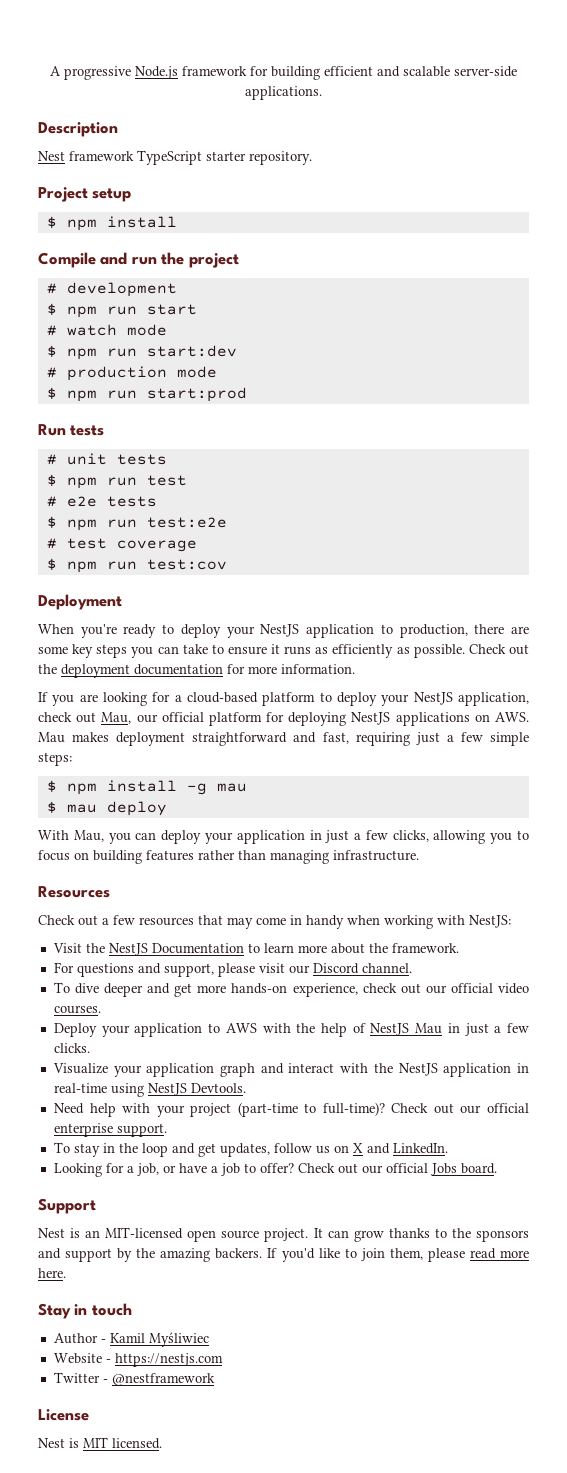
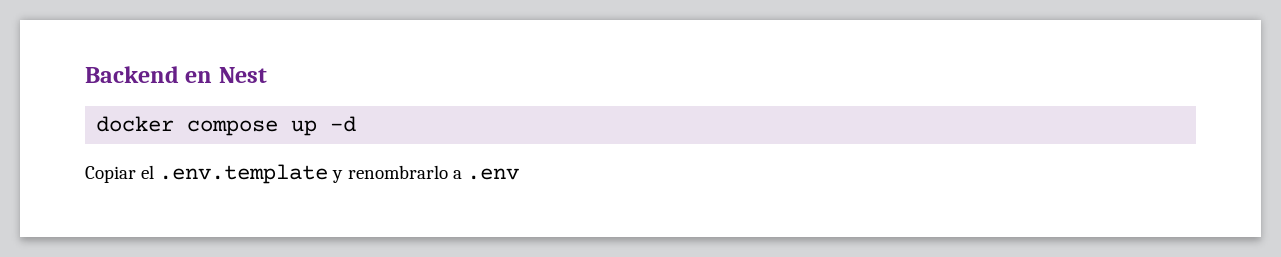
[50,66,517,80] [245,86,322,100] [38,122,118,137] [38,150,312,165] [38,187,132,202] [46,216,177,231] [38,252,239,268] [46,282,177,297] [46,303,197,318] [46,324,167,336] [46,345,237,360] [46,366,217,381] [46,387,247,402] [38,424,105,436] [46,453,167,465] [46,474,187,489] [46,496,157,507] [46,516,227,531] [46,538,197,552] [46,558,227,573] [38,594,122,610] [38,624,529,638] [38,644,529,658] [38,664,355,678] [38,692,529,706] [38,712,529,726] [38,732,530,746] [38,752,72,766] [46,780,247,795] [46,801,167,816] [38,830,529,844] [38,850,419,864] [38,886,110,898] [38,915,511,929] [52,943,459,956] [53,962,412,977] [53,982,529,997] [53,1005,101,1014] [53,1023,530,1037] [53,1043,90,1053] [52,1063,529,1077] [53,1083,246,1097] [53,1102,530,1117] [53,1123,167,1137] [53,1142,448,1157] [53,1163,497,1177] [38,1198,96,1214] [38,1227,530,1242] [38,1248,529,1262] [38,1268,66,1278] [38,1303,132,1319] [53,1332,209,1347] [53,1353,223,1367] [53,1372,215,1386] [38,1409,89,1421] [38,1437,162,1449] A progressive Node.js framework for building efficient and scalable server-side applications. // Description // Nest framework TypeScript starter repository. // Project setup // $ npm install // Compile and run the project // # development // $ npm run start // # watch mode // $ npm run start:dev // # production mode // $ npm run start:prod // Run tests // # unit tests // $ npm run test // # e2e tests // $ npm run test:e2e // # test coverage // $ npm run test:cov // Deployment // When you're ready to deploy your NestJS application to production, there are some key steps you can take to ensure it runs as efficiently as possible. Check out the deployment documentation for more information. // If you are looking for a cloud-based platform to deploy your NestJS application, check out Mau, our official platform for deploying NestJS applications on AWS. Mau makes deployment straightforward and fast, requiring just a few simple steps: // $ npm install -g mau // $ mau deploy // With Mau, you can deploy your application in just a few clicks, allowing you to focus on building features rather than managing infrastructure. // Resources // Check out a few resources that may come in handy when working with NestJS: // Visit the NestJS Documentation to learn more about the framework. // For questions and support, please visit our Discord channel. // To dive deeper and get more hands-on experience, check out our official video courses. // Deploy your application to AWS with the help of NestJS Mau in just a few clicks. // Visualize your application graph and interact with the NestJS application in real-time using NestJS Devtools. // Need help with your project (part-time to full-time)? Check out our official enterprise support. // To stay in the loop and get updates, follow us on X and LinkedIn. // Looking for a job, or have a job to offer? Check out our official Jobs board. // Support // Nest is an MIT-licensed open source project. It can grow thanks to the sponsors and support by the amazing backers. If you'd like to join them, please read more here. // Stay in touch // Author - Kamil Myśliwiec // Website - https://nestjs.com // Twitter - @nestframework // License // Nest is MIT licensed. -> [85,66,267,83] [96,116,357,136] [85,164,519,184] Backend en Nest // docker compose up -d // Copiar el .env.template y renombrarlo a .env

